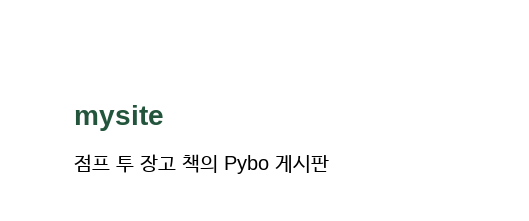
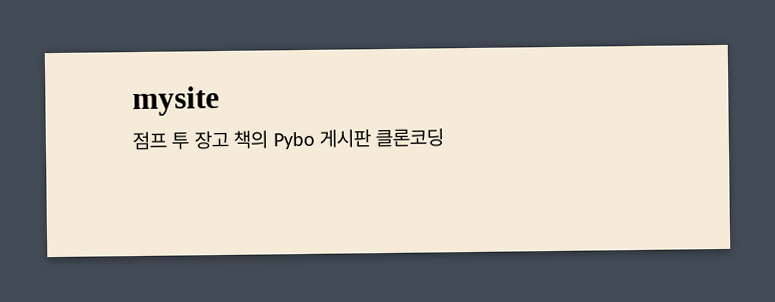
(329, 164) none -> [375,128,445,148] 클론코딩

